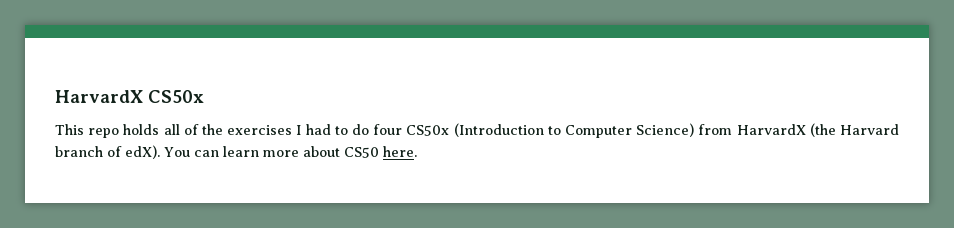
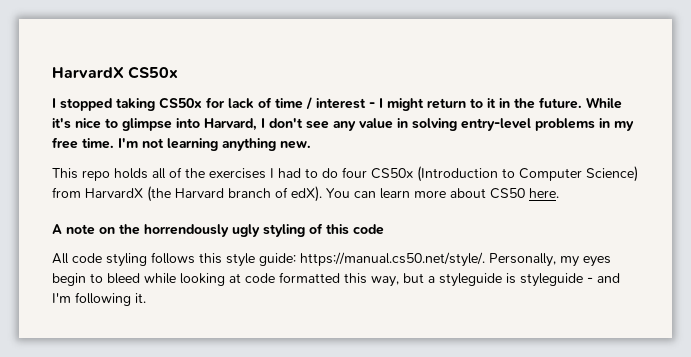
(204, 96) none -> [52,97,622,111] [52,118,634,131] [52,137,311,151] // I stopped taking CS50x for lack of time / interest - I might return to it in the future. While it's nice to glimpse into Harvard, I don't see any value in solving entry-level problems in my free time. I'm not learning anything new.
(417, 151) none -> [52,223,384,237] [52,252,611,267] [52,272,620,287] [52,292,146,306] // A note on the horrendously ugly styling of this code // All code styling follows this style guide: https://manual.cs50.net/style/. Personally, my eyes begin to bleed while looking at code formatted this way, but a styleguide is styleguide - and I'm following it.

